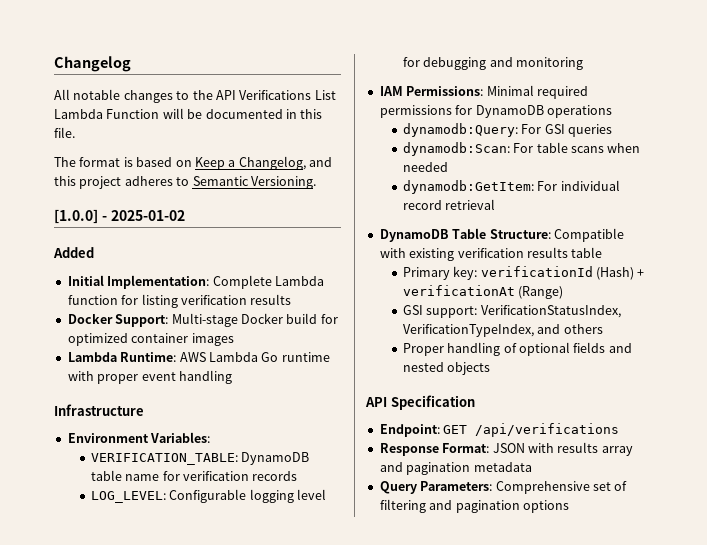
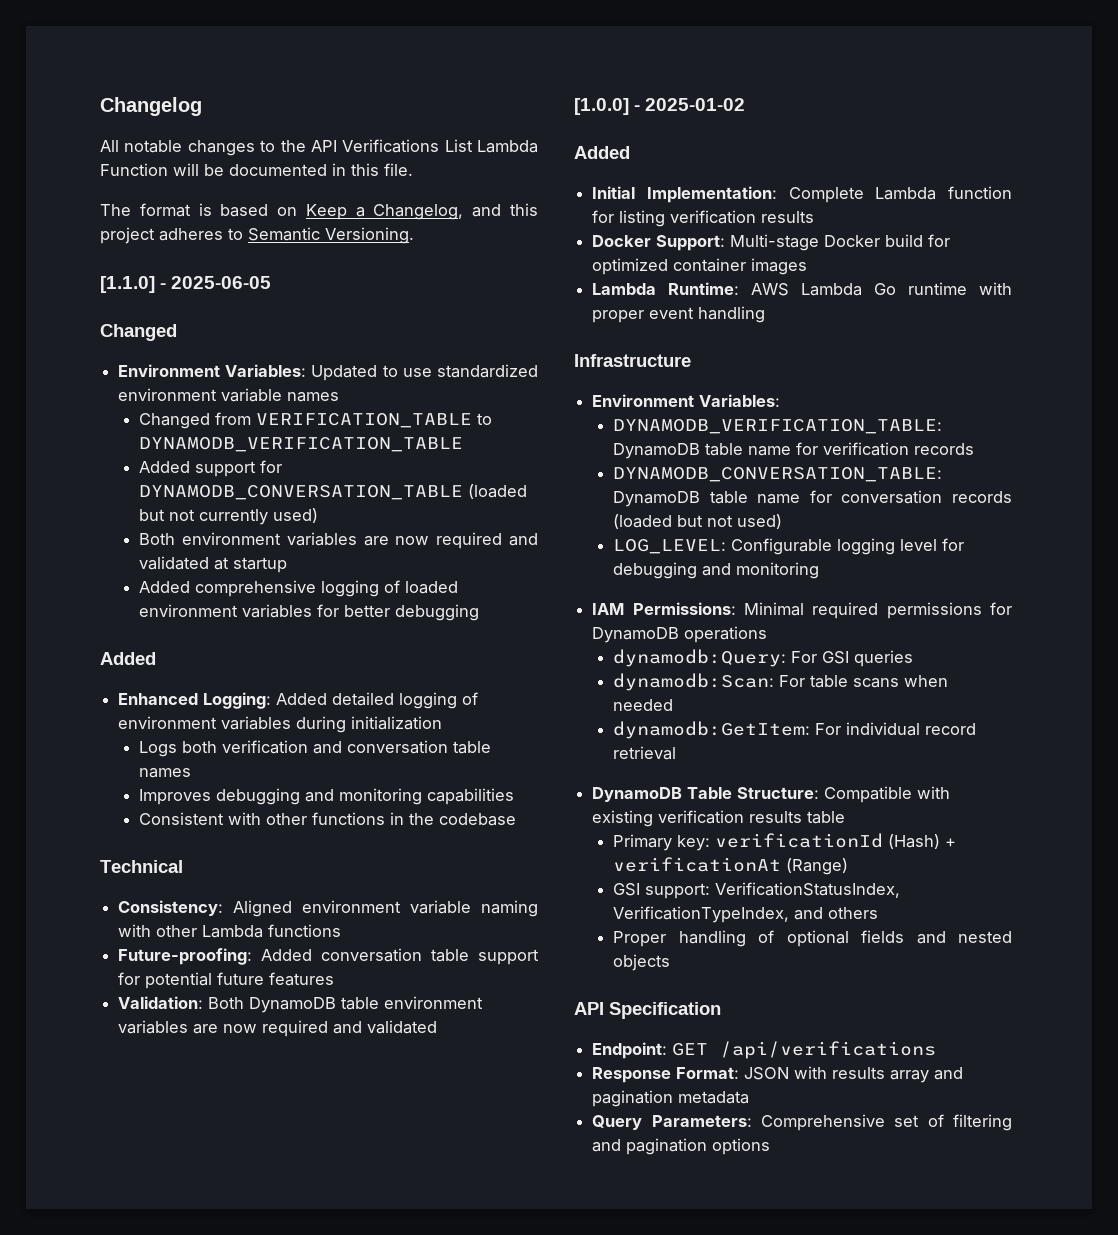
(316, 182) none -> [100,276,272,293] [100,324,177,341] [118,364,538,381] [118,388,340,402] [139,412,493,429] [139,437,464,452] [139,460,283,477] [139,484,528,500] [139,508,319,525] [139,532,538,549] [139,556,288,573] [139,580,459,597] [139,604,480,621] [100,652,156,665] [118,692,479,709] [118,716,443,733] [139,740,492,757] [139,768,192,778] [139,788,515,805] [139,812,517,826] [100,860,183,873] [118,900,538,917] [118,924,342,938] [118,948,539,965] [118,972,335,989] [118,996,484,1013] [118,1020,438,1037] // [1.1.0] - 2025-06-05 // Changed // Environment Variables: Updated to use standardized environment variable names // Changed from VERIFICATION_TABLE to DYNAMODB_VERIFICATION_TABLE // Added support for DYNAMODB_CONVERSATION_TABLE (loaded but not currently used) // Both environment variables are now required and validated at startup // Added comprehensive logging of loaded environment variables for better debugging // Added // Enhanced Logging: Added detailed logging of environment variables during initialization // Logs both verification and conversation table names // Improves debugging and monitoring capabilities // Consistent with other functions in the codebase // Technical // Consistency: Aligned environment variable naming with other Lambda functions // Future-proofing: Added conversation table support for potential future features // Validation: Both DynamoDB table environment variables are now required and validated
[90,453,238,465] VERIFICATION_TABLE: -> [613,419,943,434] DYNAMODB_VERIFICATION_TABLE:
(298, 476) none -> [613,467,943,482] [613,490,1012,507] [613,514,783,529] // DYNAMODB_CONVERSATION_TABLE: DynamoDB table name for conversation records (loaded but not used)

